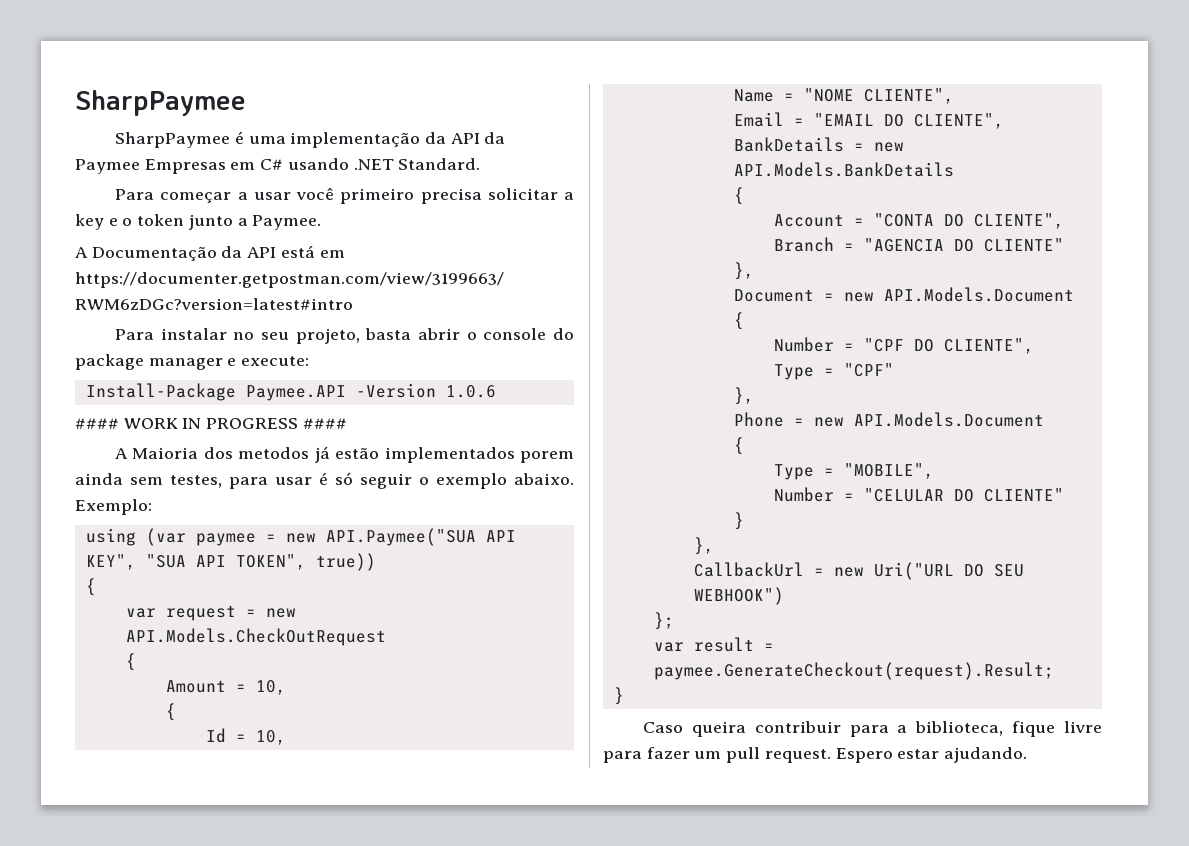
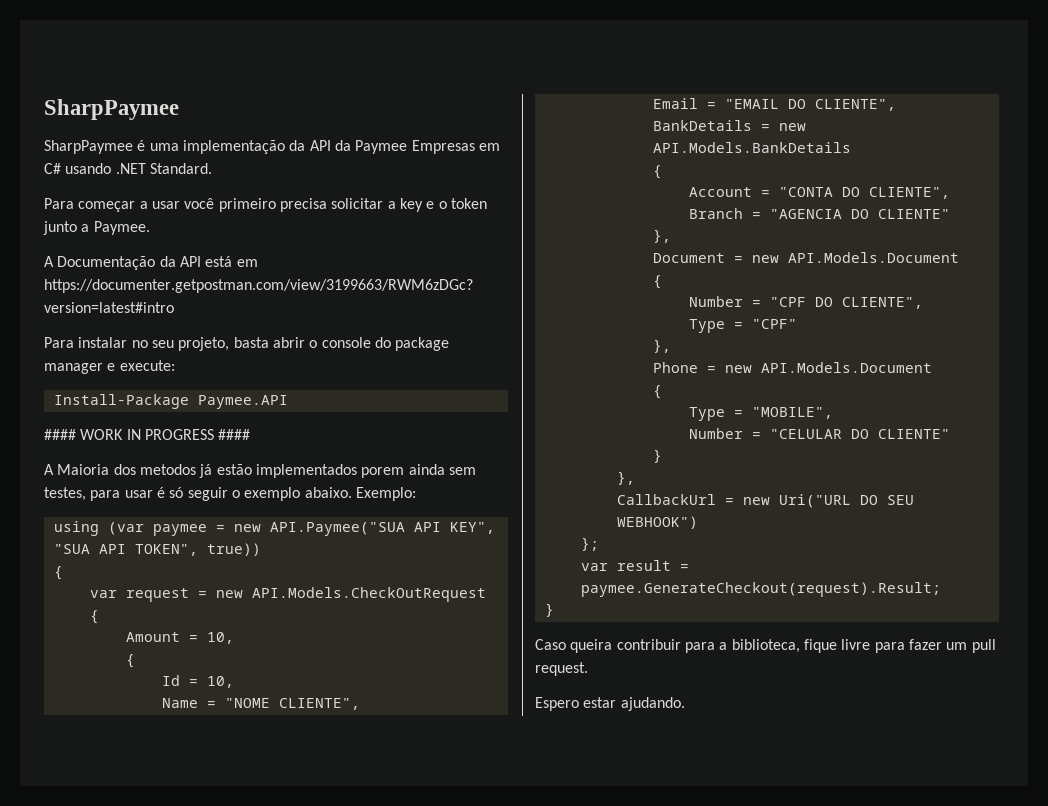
[355,383,496,398] -Version 1.0.6 -> (288, 402) none
(831, 756) none -> (588, 669) //

